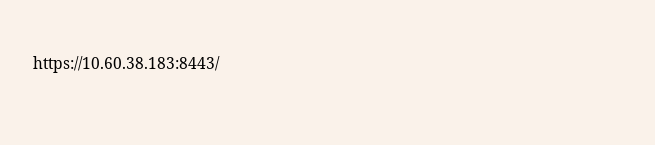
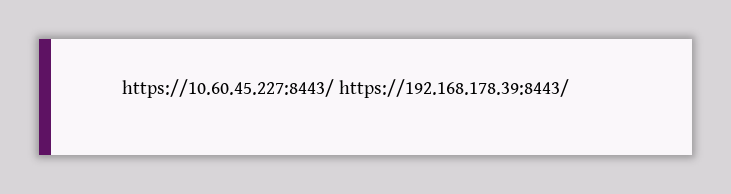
[33,56,220,73] https://10.60.38.183:8443/ -> [122,79,569,98] https://10.60.45.227:8443/ https://192.168.178.39:8443/

